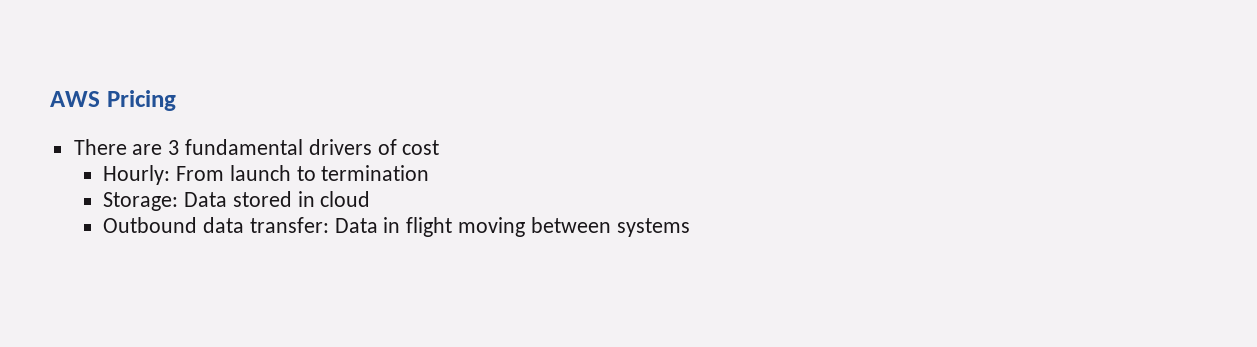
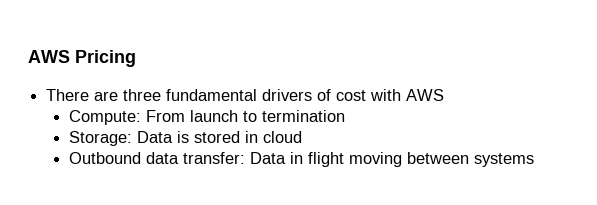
[168,140,180,155] 3 -> [123,89,162,101] three
[103,165,171,185] // Hourly: -> [370,89,445,101] [68,110,141,125] with AWS // Compute:
(228, 199) none -> [176,131,189,143] is

